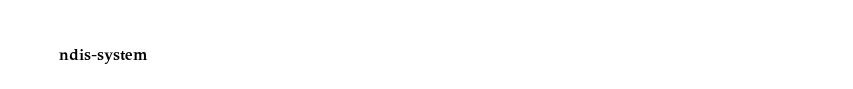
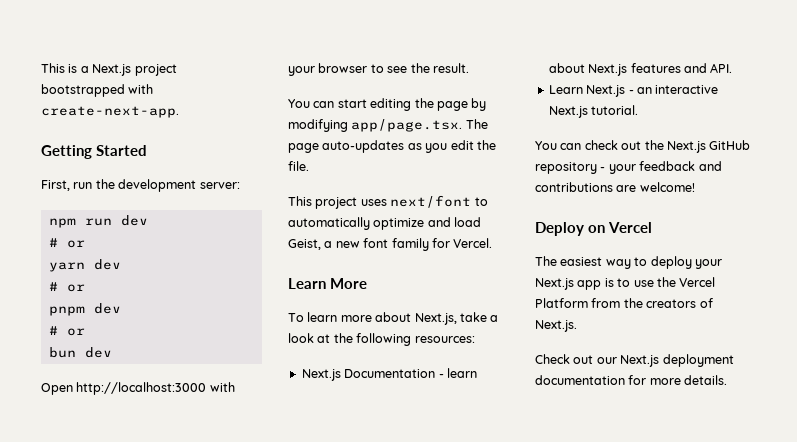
[59,49,148,64] ndis-system -> [41,63,177,76] [41,84,154,97] [41,106,179,118] [41,145,147,159] [41,179,240,192] [48,215,148,228] [48,238,85,248] [48,259,121,272] [48,282,85,292] [48,303,121,316] [48,326,85,336] [48,347,112,358] [41,382,235,395] [288,63,469,76] [288,98,487,111] [288,119,488,132] [288,140,496,153] [288,161,309,171] [288,195,488,209] [288,217,482,230] [288,238,493,251] [288,278,367,289] [288,312,499,325] [288,333,475,346] [301,368,477,381] [548,63,733,76] [548,85,719,97] [548,105,639,118] [535,140,751,153] [535,161,722,174] [535,182,695,192] [535,222,652,236] [535,256,722,269] [535,277,716,290] [535,298,713,308] [535,320,577,332] [535,354,734,367] [535,375,728,385] This is a Next.js project bootstrapped with create-next-app. // Getting Started // First, run the development server: // npm run dev // # or // yarn dev // # or // pnpm dev // # or // bun dev // Open http://localhost:3000 with your browser to see the result. // You can start editing the page by modifying app/page.tsx. The page auto-updates as you edit the file. // This project uses next/font to automatically optimize and load Geist, a new font family for Vercel. // Learn More // To learn more about Next.js, take a look at the following resources: // Next.js Documentation - learn about Next.js features and API. // Learn Next.js - an interactive Next.js tutorial. // You can check out the Next.js GitHub repository - your feedback and contributions are welcome! // Deploy on Vercel // The easiest way to deploy your Next.js app is to use the Vercel Platform from the creators of Next.js. // Check out our Next.js deployment documentation for more details.

